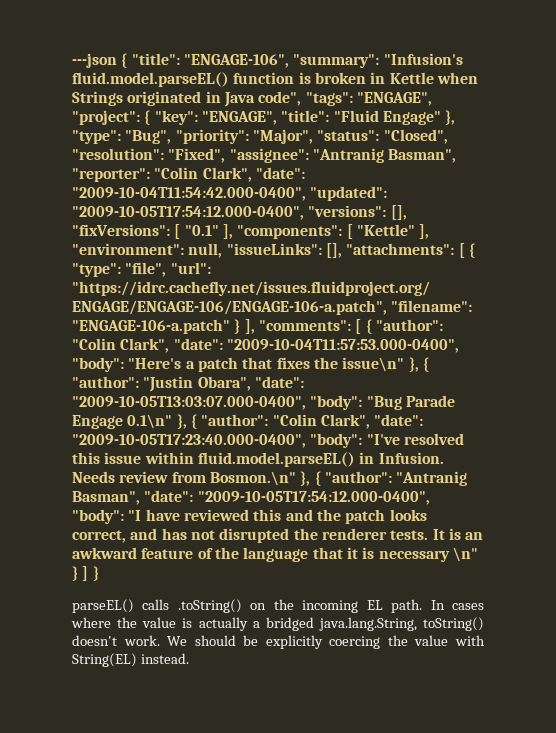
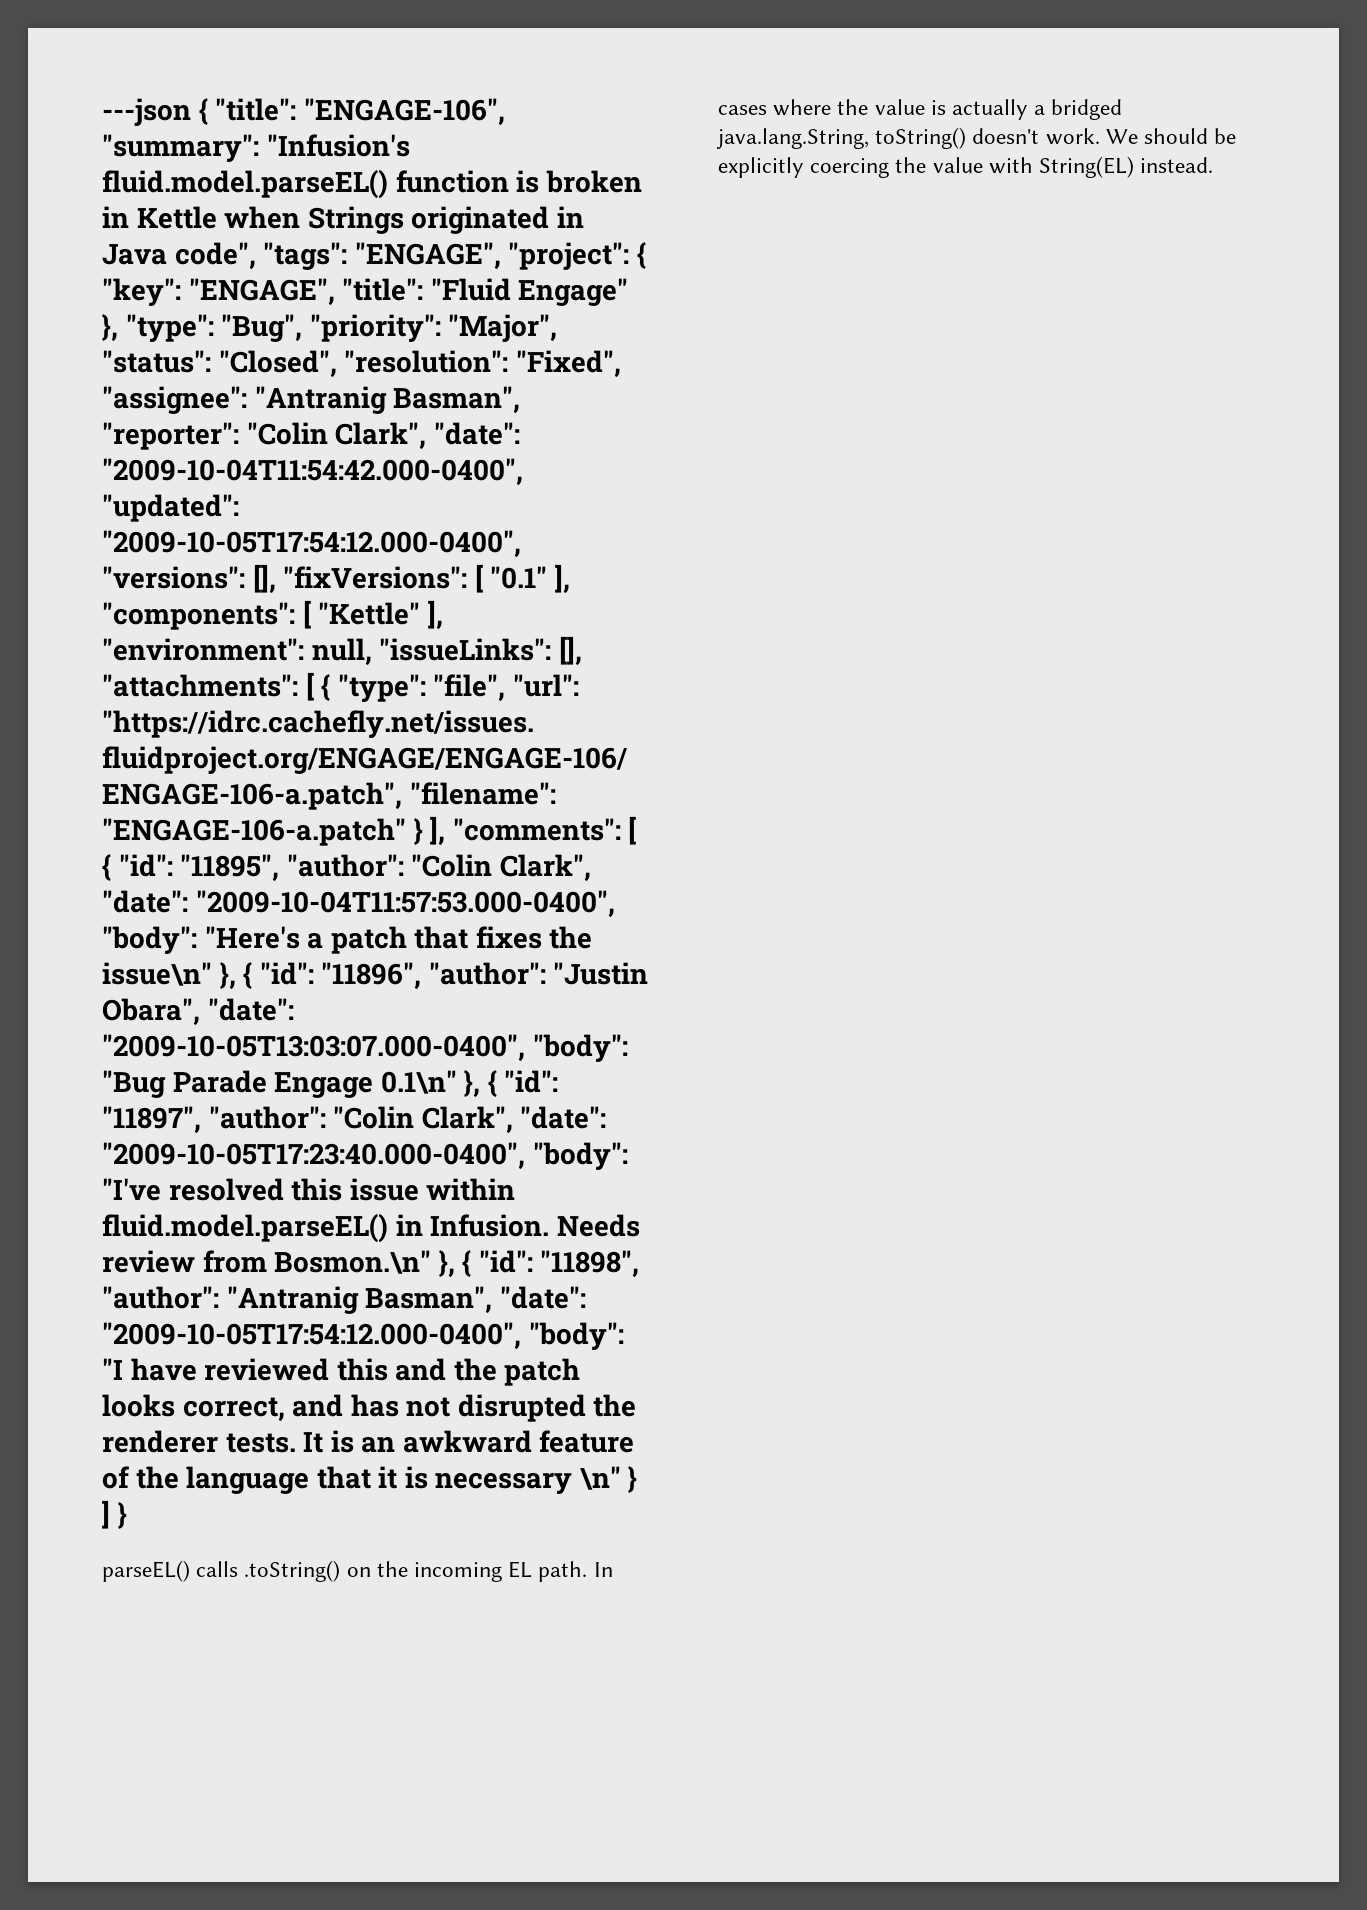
(372, 326) none -> [118,854,280,881] "id": "11895",
(429, 364) none -> [259,962,422,989] "id": "11896",
(197, 421) none -> [504,1070,559,1093] [102,1106,201,1133] "id": "11897",
(321, 478) none -> [478,1250,640,1277] "id": "11898",

